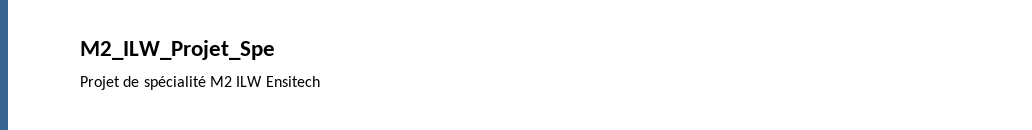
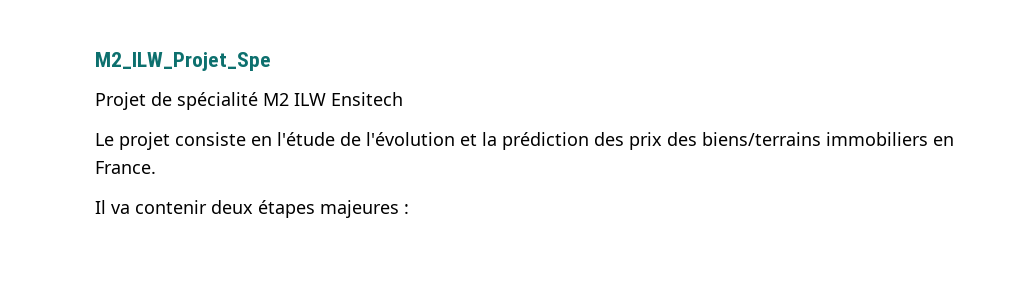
(320, 81) none -> [95,132,954,150] [95,161,156,174] [95,200,409,218] // Le projet consiste en l'étude de l'évolution et la prédiction des prix des biens/terrains immobiliers en France. // Il va contenir deux étapes majeures :

